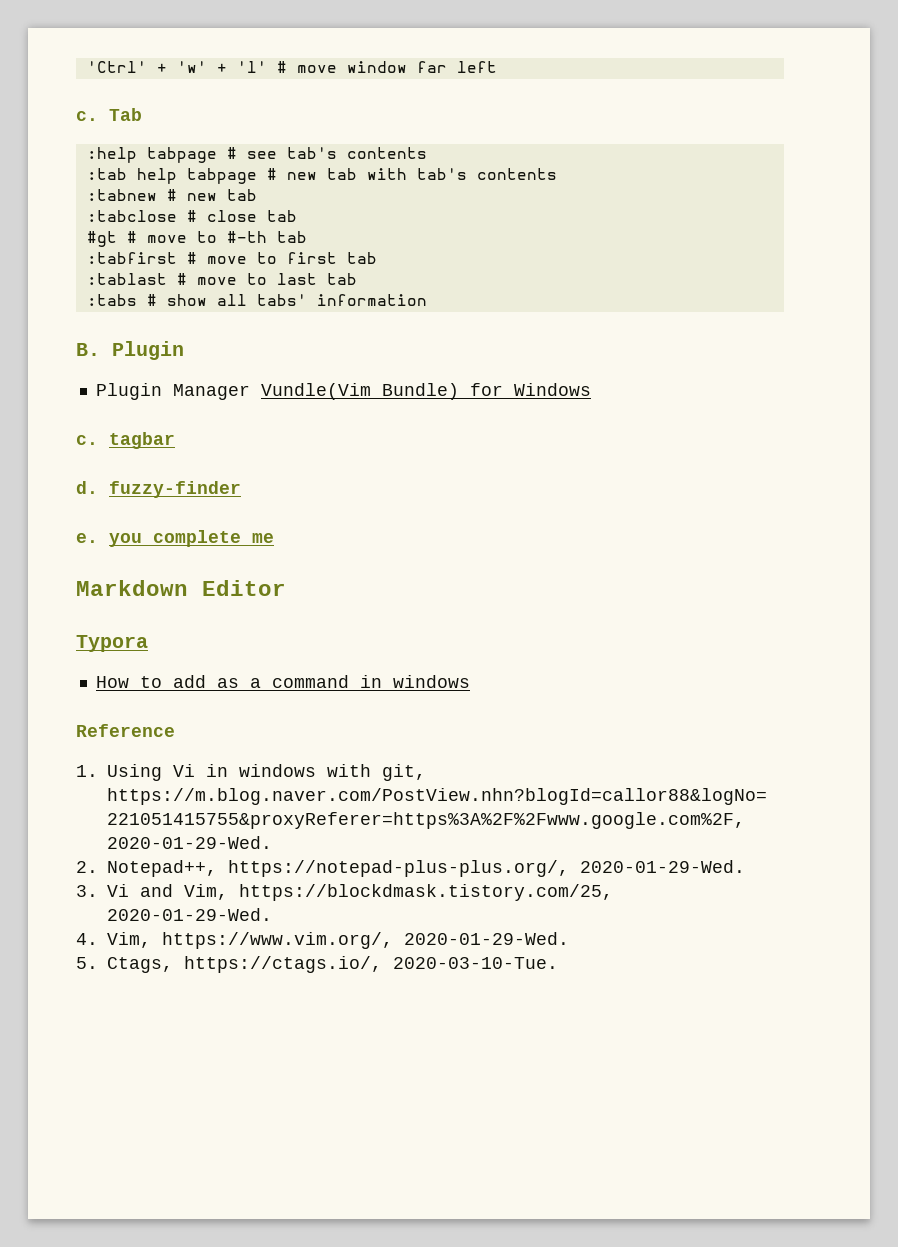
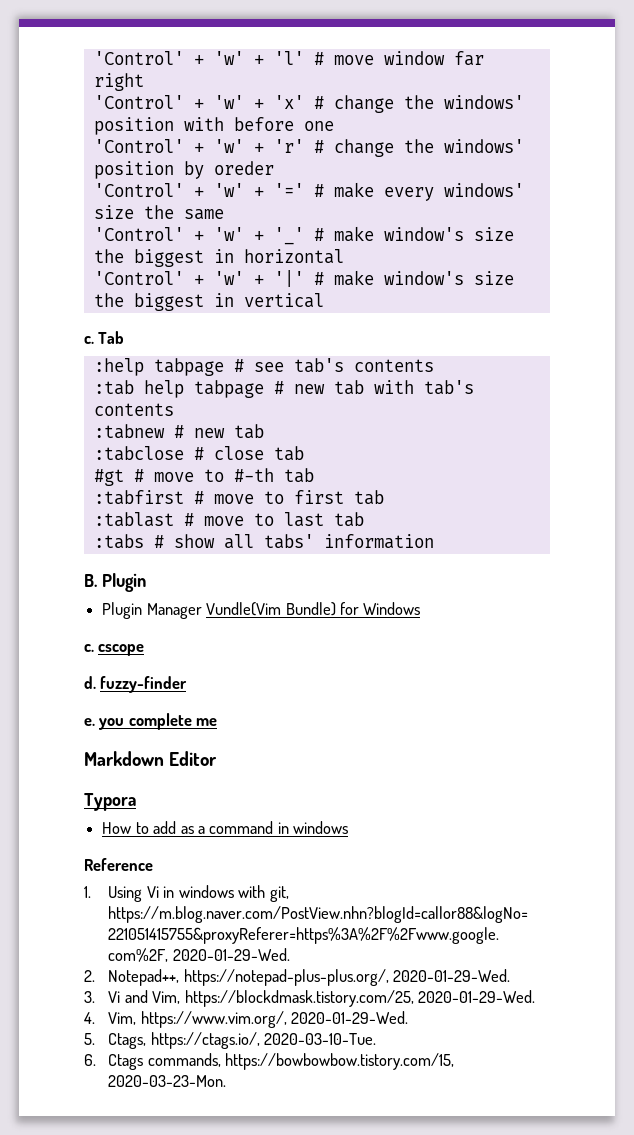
[86,61,147,73] 'Ctrl' -> [93,51,184,65] 'Control'
[456,61,497,73] left -> [93,73,144,91] [93,95,524,113] [93,117,334,135] [93,139,524,157] [93,161,274,179] [93,182,524,201] [93,205,224,220] [93,226,514,245] [93,249,344,267] [93,270,514,287] [93,293,324,311] right // 'Control' + 'w' + 'x' # change the windows' position with before one // 'Control' + 'w' + 'r' # change the windows' position by oreder // 'Control' + 'w' + '=' # make every windows' size the same // 'Control' + 'w' + '_' # make window's size the biggest in horizontal // 'Control' + 'w' + '|' # make window's size the biggest in vertical
[109,432,175,449] tagbar -> [98,644,145,656] cscope
(558, 963) none -> [84,1053,455,1070] [108,1075,227,1087] // 6. Ctags commands, https://bowbowbow.tistory.com/15, 2020-03-23-Mon.

